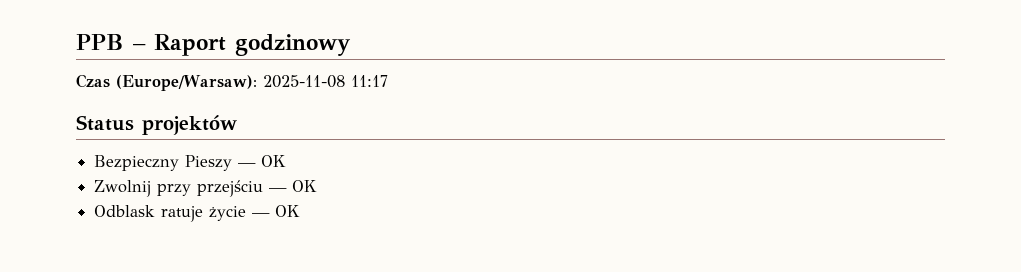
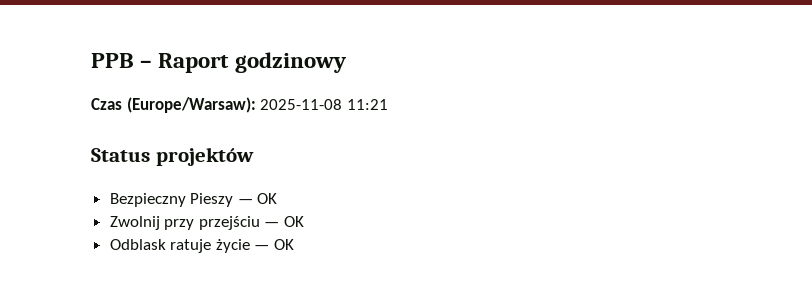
[350,75,388,87] 11:17 -> [346,99,388,110] 11:21

